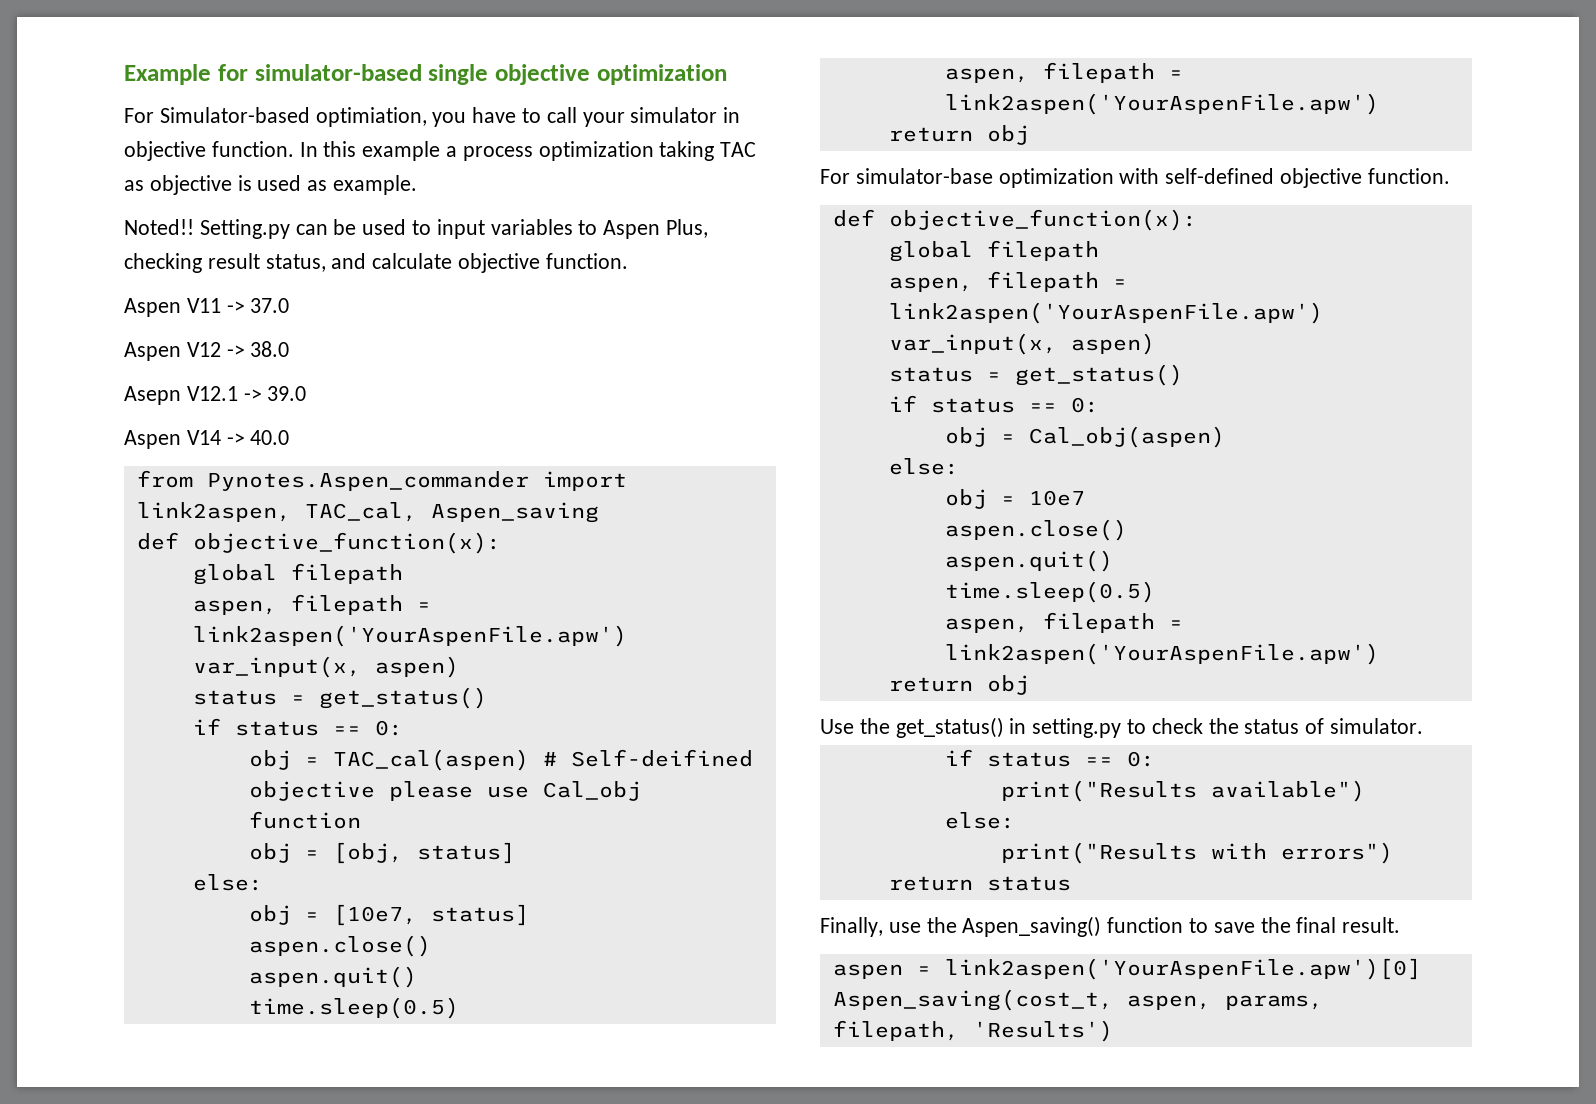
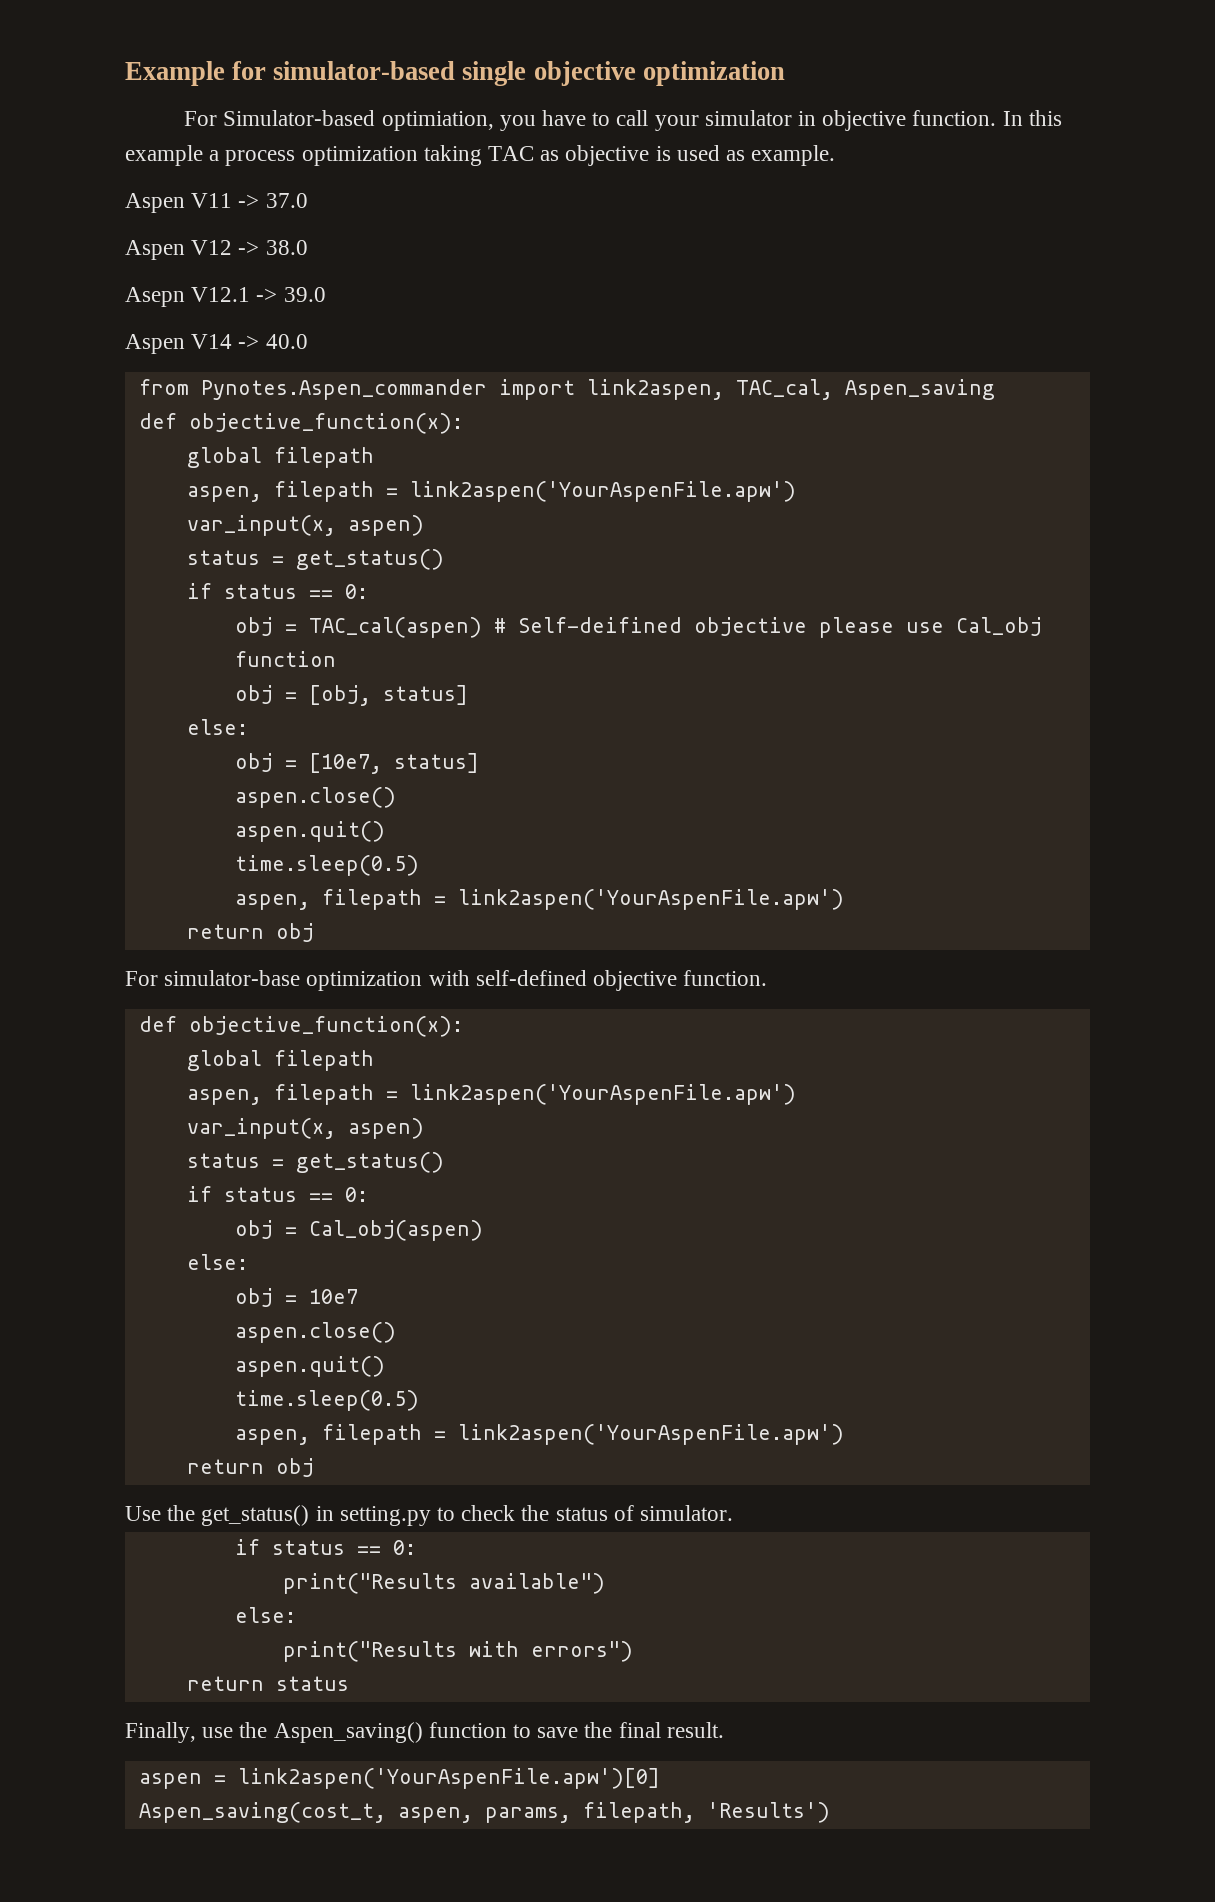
[124,219,709,239] [124,253,628,273] // Noted!! Setting.py can be used to input variables to Aspen Plus, checking result status, and calculate objective function. -> (836, 155) none

